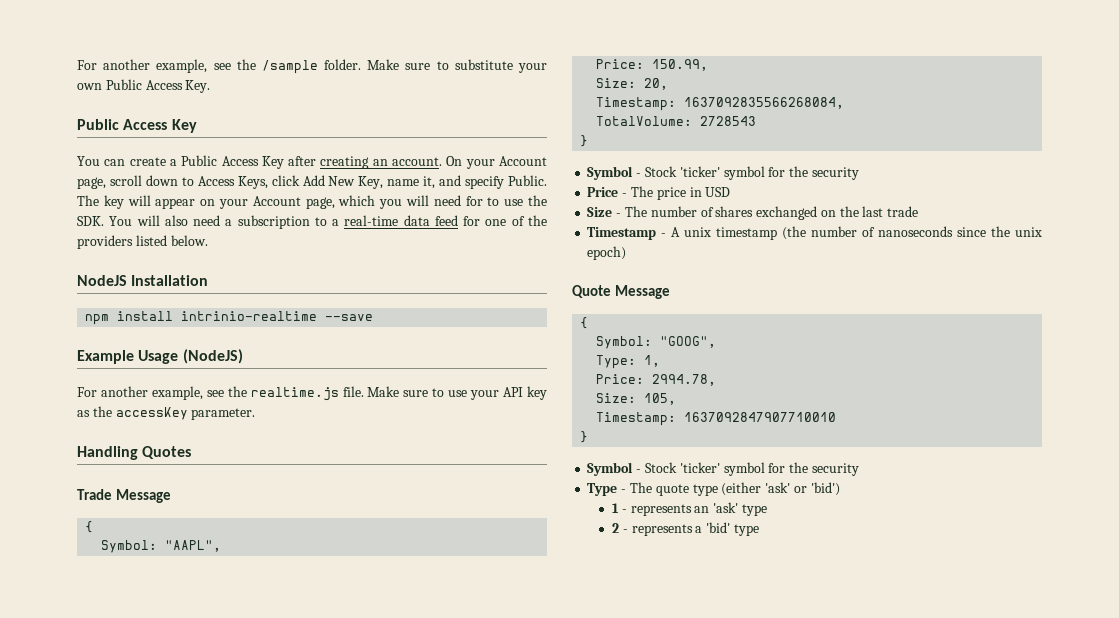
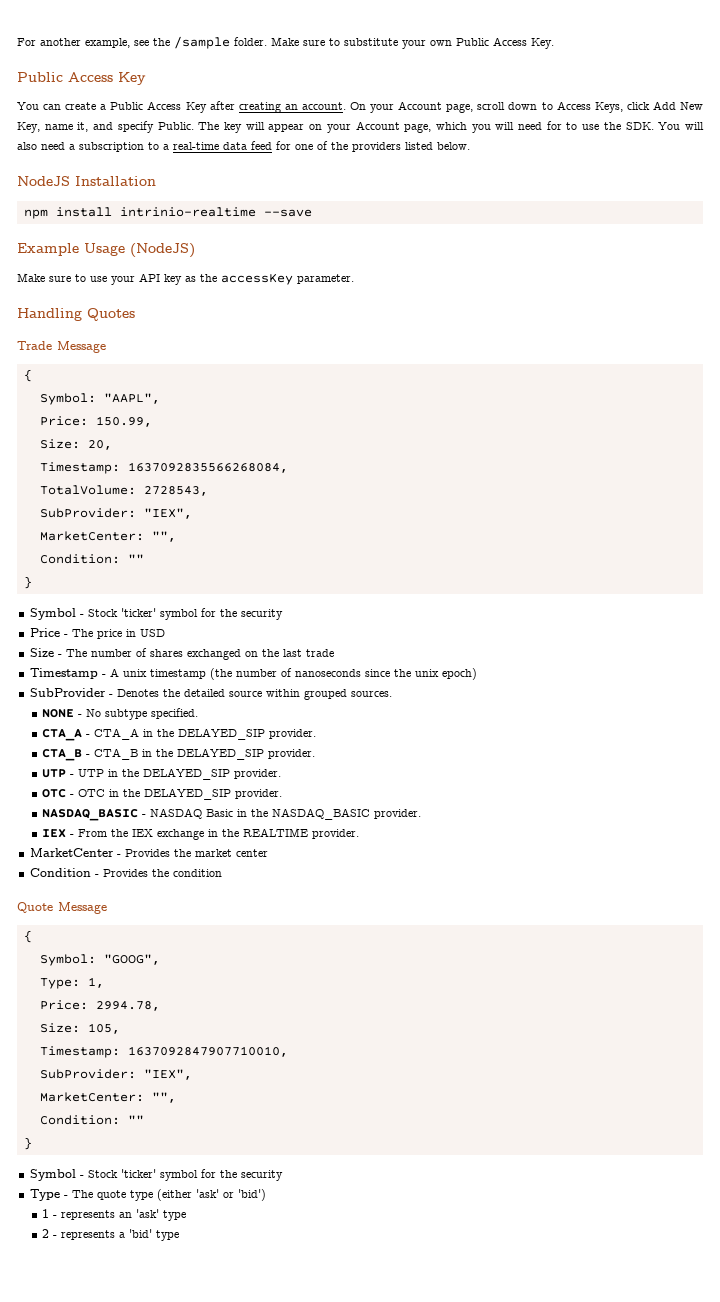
[77,386,364,401] For another example, see the realtime.js file. -> (195, 250) none
[700,116,757,126] 2728543 -> [143,486,208,496] [39,508,192,519] [39,531,176,542] [39,554,144,564] 2728543, // SubProvider: "IEX", // MarketCenter: "", // Condition: ""
(627, 253) none -> [29,688,392,700] [42,708,199,720] [42,728,317,741] [42,748,316,761] [42,768,282,780] [42,788,283,800] [42,808,422,821] [42,828,360,840] [29,848,268,857] [29,868,222,877] // SubProvider - Denotes the detailed source within grouped sources. // NONE - No subtype specified. // CTA_A - CTA_A in the DELAYED_SIP provider. // CTA_B - CTA_B in the DELAYED_SIP provider. // UTP - UTP in the DELAYED_SIP provider. // OTC - OTC in the DELAYED_SIP provider. // NASDAQ_BASIC - NASDAQ Basic in the NASDAQ_BASIC provider. // IEX - From the IEX exchange in the REALTIME provider. // MarketCenter - Provides the market center // Condition - Provides the condition
[684,412,837,422] 1637092847907710010 -> [127,1046,288,1057] [39,1069,192,1080] [39,1092,176,1103] [39,1115,144,1125] 1637092847907710010, // SubProvider: "IEX", // MarketCenter: "", // Condition: ""

